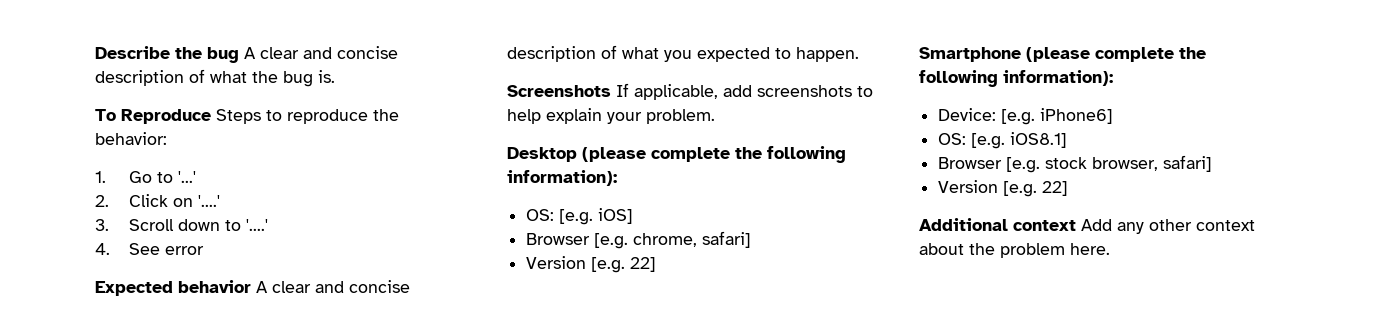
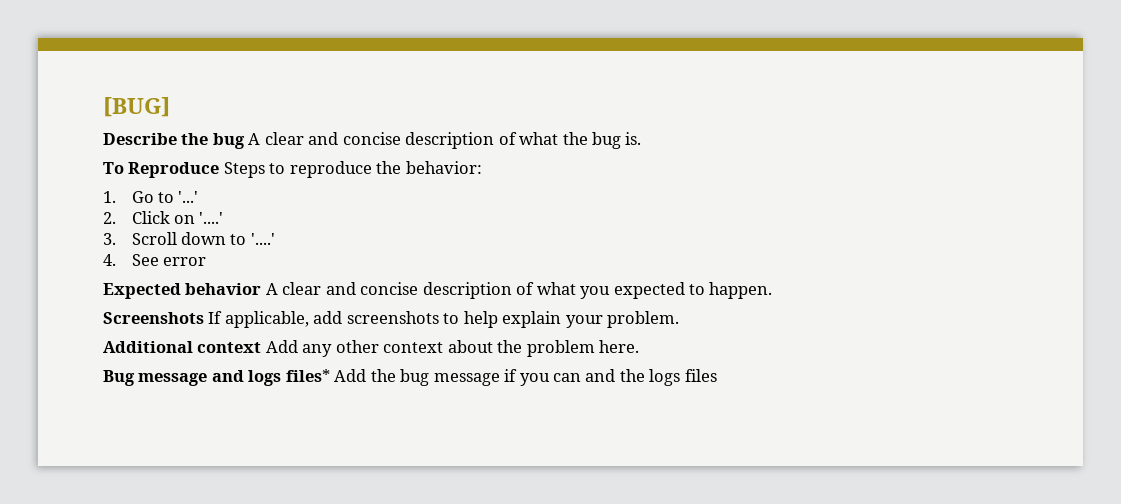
(95, 52) none -> [103,97,170,117] [BUG] //
[507,146,846,163] [507,170,617,186] [526,208,634,225] [526,231,752,249] [526,256,657,273] [919,47,1206,62] [919,70,1113,87] [938,108,1114,125] [938,132,1068,149] [938,155,1213,173] [938,180,1069,197] // Desktop (please complete the following information): // OS: [e.g. iOS] // Browser [e.g. chrome, safari] // Version [e.g. 22] // Smartphone (please complete the following information): // Device: [e.g. iPhone6] // OS: [e.g. iOS8.1] // Browser [e.g. stock browser, safari] // Version [e.g. 22] -> (680, 319) none
(1110, 249) none -> [103,369,717,386] // Bug message and logs files* Add the bug message if you can and the logs files

